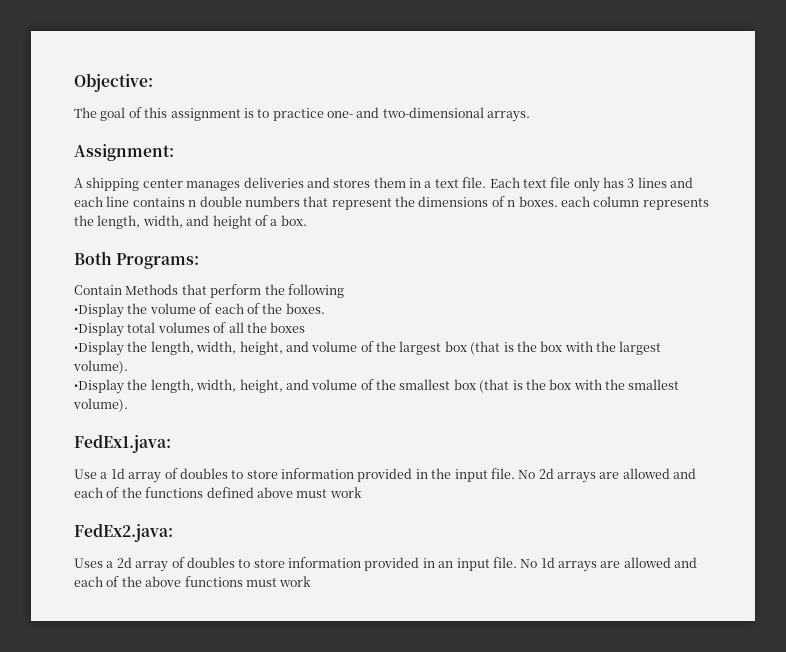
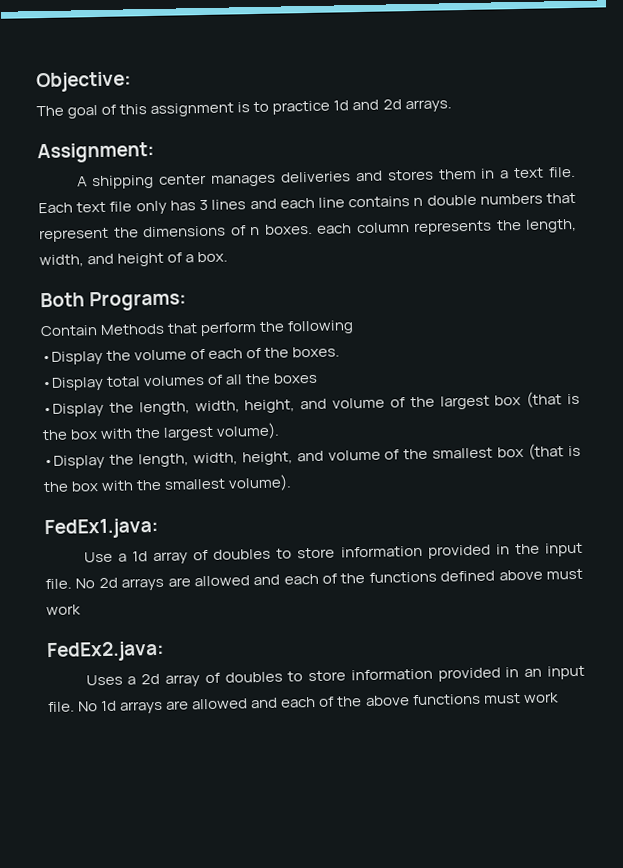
[327,107,484,118] one- and two-dimensional -> [333,99,402,111] 1d and 2d

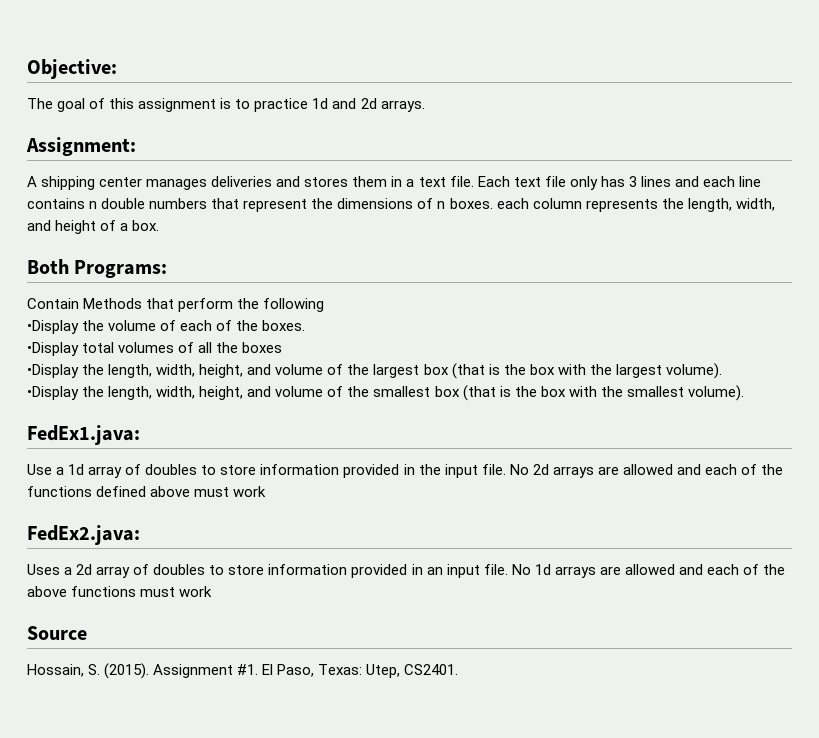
(559, 698) none -> [27,626,87,640] [27,663,459,679] // Source // Hossain, S. (2015). Assignment #1. El Paso, Texas: Utep, CS2401.

